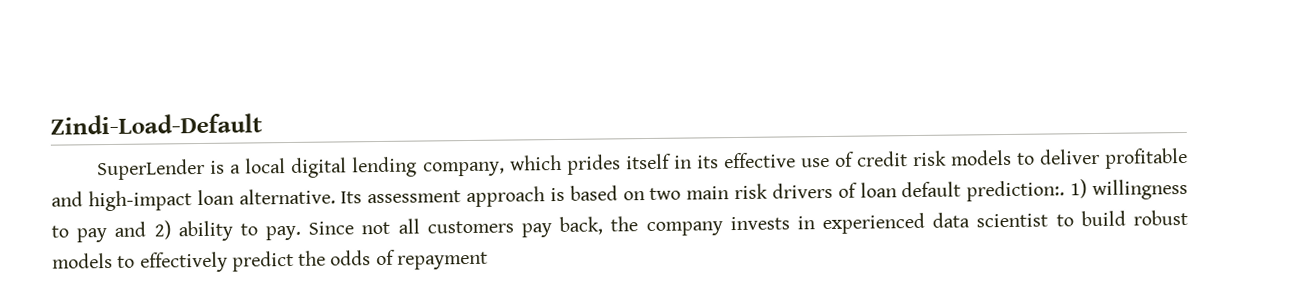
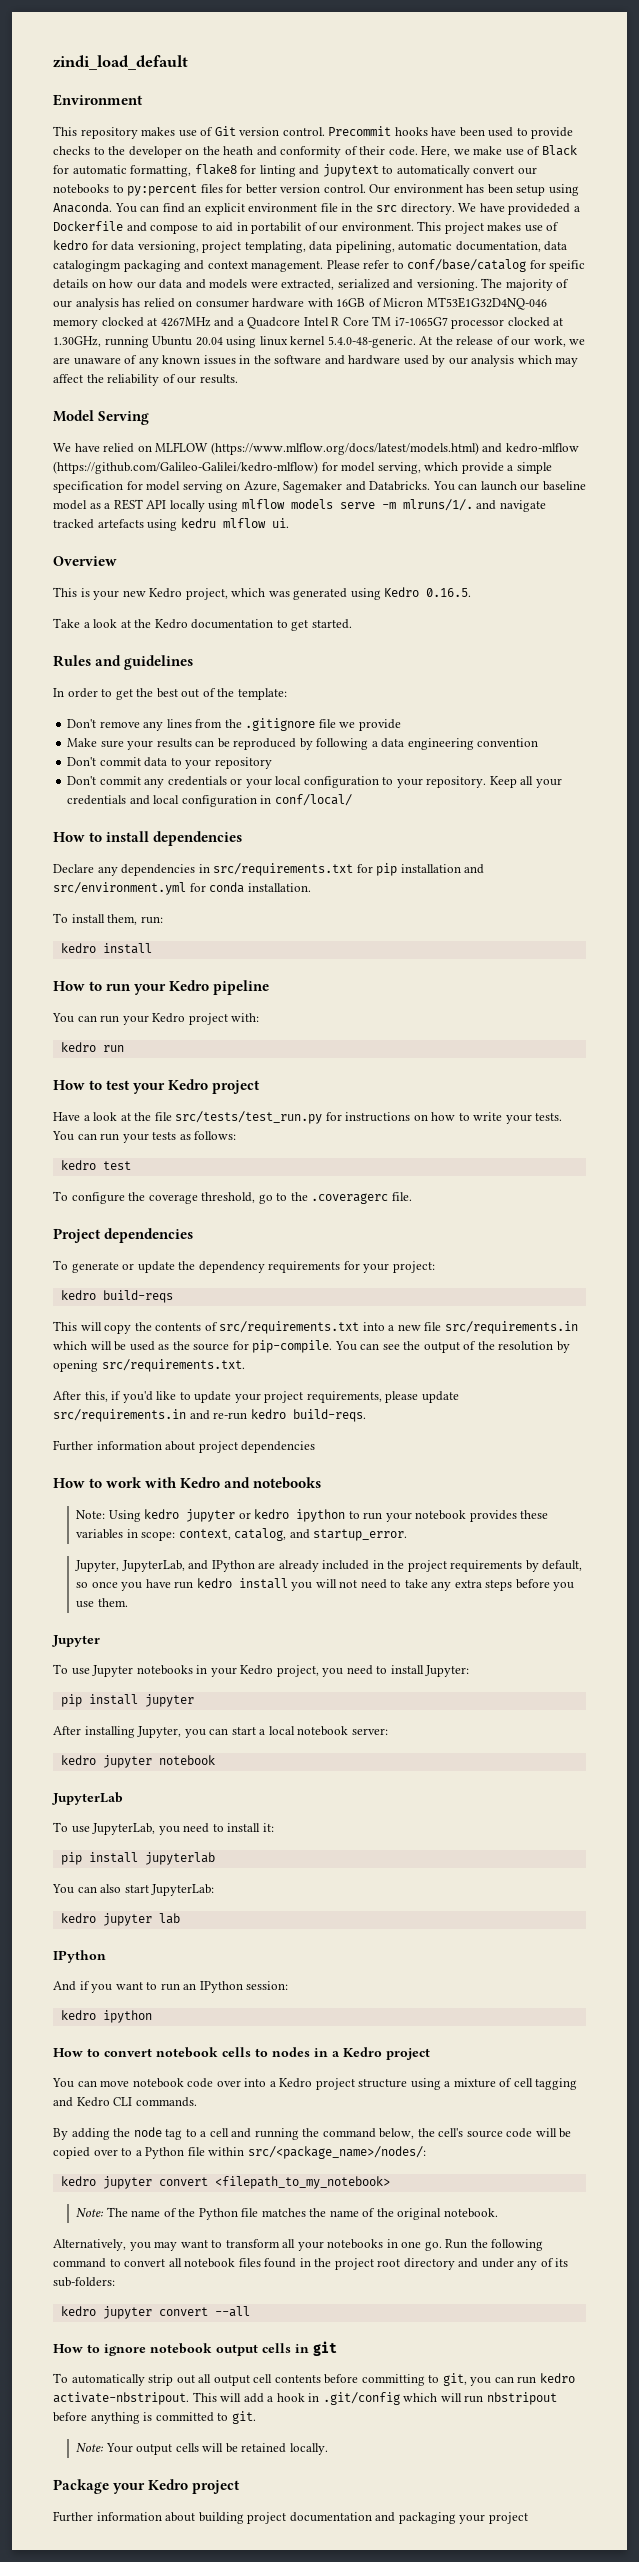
[50,113,263,135] [97,147,1189,181] [51,178,1189,212] [51,209,1188,243] [52,249,488,273] Zindi-Load-Default // SuperLender is a local digital lending company, which prides itself in its effective use of credit risk models to deliver profitable and high-impact loan alternative. Its assessment approach is based on two main risk drivers of loan default prediction:. 1) willingness to pay and 2) ability to pay. Since not all customers pay back, the company invests in experienced data scientist to build robust models to effectively predict the odds of repayment -> [53,55,188,70] [53,94,143,106] [53,126,574,139] [53,145,577,158] [53,164,537,177] [53,184,579,196] [53,202,580,215] [53,221,560,234] [53,240,568,253] [53,259,586,272] [53,278,570,291] [53,297,547,310] [53,316,564,329] [53,336,586,348] [53,355,579,367] [53,374,238,386] [53,410,150,425] [53,442,579,455] [53,461,552,474] [53,481,586,493] [53,499,546,512] [53,518,289,531] [53,556,117,566] [53,587,472,600] [53,618,352,631] [53,655,194,670] [53,688,287,700] [67,718,401,731] [67,738,539,750] [67,757,272,769] [67,776,562,788] [67,794,352,807] [53,831,243,846] [53,863,485,876] [53,882,311,895] [53,913,163,925] [60,943,152,954] [53,980,270,995] [52,1013,260,1025] [60,1042,124,1052] [53,1079,261,1094] [53,1111,563,1124] [52,1131,237,1143] [60,1160,131,1170] [53,1191,412,1204] [53,1228,194,1243] [53,1260,435,1273] [60,1290,173,1303] [53,1321,578,1334] [53,1340,570,1353] [53,1359,245,1372] [53,1391,459,1403] [53,1409,366,1422] [53,1440,316,1453] [53,1477,322,1489] [76,1509,549,1522] [76,1528,408,1541] [75,1560,583,1572] [76,1578,575,1591] [76,1598,128,1608] [52,1635,100,1647] [53,1664,470,1677] [60,1694,194,1707] [53,1726,388,1738] [60,1755,215,1768] [52,1792,123,1805] [53,1822,274,1835] [60,1852,215,1865] [52,1884,215,1896] [60,1913,180,1926] [53,1950,106,1963] [53,1981,289,1993] [60,2010,152,2023] [53,2047,430,2060] [52,2078,578,2090] [53,2097,197,2107] [53,2127,572,2140] [53,2146,426,2159] [60,2176,390,2189] [76,2207,498,2220] [53,2239,544,2251] [53,2258,569,2270] [53,2277,115,2287] [60,2306,250,2319] [53,2341,337,2356] [53,2373,575,2386] [53,2392,557,2405] [53,2411,256,2424] [76,2443,328,2455] [53,2479,241,2494] [53,2511,528,2524] zindi_load_default // Environment // This repository makes use of Git version control. Precommit hooks have been used to provide checks to the developer on the heath and conformity of their code. Here, we make use of Black for automatic formatting, flake8 for linting and jupytext to automatically convert our notebooks to py:percent files for better version control. Our environment has been setup using Anaconda. You can find an explicit environment file in the src directory. We have provideded a Dockerfile and compose to aid in portabilit of our environment. This project makes use of kedro for data versioning, project templating, data pipelining, automatic documentation, data catalogingm packaging and context management. Please refer to conf/base/catalog for speific details on how our data and models were extracted, serialized and versioning. The majority of our analysis has relied on consumer hardware with 16GB of Micron MT53E1G32D4NQ-046 memory clocked at 4267MHz and a Quadcore Intel R Core TM i7-1065G7 processor clocked at 1.30GHz, running Ubuntu 20.04 using linux kernel 5.4.0-48-generic. At the release of our work, we are unaware of any known issues in the software and hardware used by our analysis which may affect the reliability of our results. // Model Serving // We have relied on MLFLOW (https://www.mlflow.org/docs/latest/models.html) and kedro-mlflow (https://github.com/Galileo-Galilei/kedro-mlflow) for model serving, which provide a simple specification for model serving on Azure, Sagemaker and Databricks. You can launch our baseline model as a REST API locally using mlflow models serve -m mlruns/1/. and navigate tracked artefacts using kedru mlflow ui. // Overview // This is your new Kedro project, which was generated using Kedro 0.16.5. // Take a look at the Kedro documentation to get started. // Rules and guidelines // In order to get the best out of the template: // Don't remove any lines from the .gitignore file we provide // Make sure your results can be reproduced by following a data engineering convention // Don't commit data to your repository // Don't commit any credentials or your local configuration to your repository. Keep all your credentials and local configuration in conf/local/ // How to install dependencies // Declare any dependencies in src/requirements.txt for pip installation and src/environment.yml for conda installation. // To install them, run: // kedro install // How to run your Kedro pipeline // You can run your Kedro project with: // kedro run // How to test your Kedro project // Have a look at the file src/tests/test_run.py for instructions on how to write your tests. You can run your tests as follows: // kedro test // To configure the coverage threshold, go to the .coveragerc file. // Project dependencies // To generate or update the dependency requirements for your project: // kedro build-reqs // This will copy the contents of src/requirements.txt into a new file src/requirements.in which will be used as the source for pip-compile. You can see the output of the resolution by opening src/requirements.txt. // After this, if you'd like to update your project requirements, please update src/requirements.in and re-run kedro build-reqs. // Further information about project dependencies // How to work with Kedro and notebooks // Note: Using kedro jupyter or kedro ipython to run your notebook provides these variables in scope: context, catalog, and startup_error. // Jupyter, JupyterLab, and IPython are already included in the project requirements by default, so once you have run kedro install you will not need to take any extra steps before you use them. // Jupyter // To use Jupyter notebooks in your Kedro project, you need to install Jupyter: // pip install jupyter // After installing Jupyter, you can start a local notebook server: // kedro jupyter notebook // JupyterLab // To use JupyterLab, you need to install it: // pip install jupyterlab // You can also start JupyterLab: // kedro jupyter lab // IPython // And if you want to run an IPython session: // kedro ipython // How to convert notebook cells to nodes in a Kedro project // You can move notebook code over into a Kedro project structure using a mixture of cell tagging and Kedro CLI commands. // By adding the node tag to a cell and running the command below, the cell's source code will be copied over to a Python file within src/<package_name>/nodes/: // kedro jupyter convert <filepath_to_my_notebook> // Note: The name of the Python file matches the name of the original notebook. // Alternatively, you may want to transform all your notebooks in one go. Run the following command to convert all notebook files found in the project root directory and under any of its sub-folders: // kedro jupyter convert --all // How to ignore notebook output cells in git // To automatically strip out all output cell contents before committing to git, you can run kedro activate-nbstripout. This will add a hook in .git/config which will run nbstripout before anything is committed to git. // Note: Your output cells will be retained locally. // Package your Kedro project // Further information about building project documentation and packaging your project

